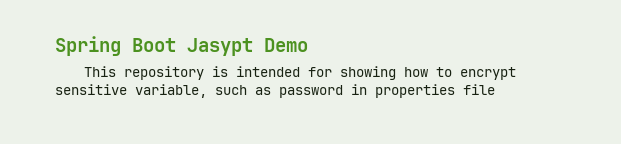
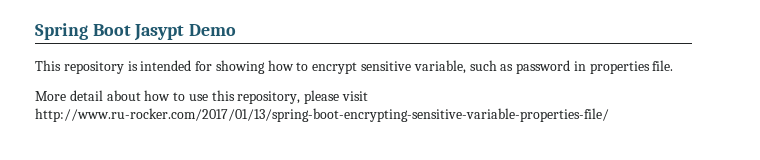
[463,84,495,95] file -> [652,60,674,71] [35,90,369,104] [35,108,609,122] file. // More detail about how to use this repository, please visit http://www.ru-rocker.com/2017/01/13/spring-boot-encrypting-sensitive-variable-properties-file/

